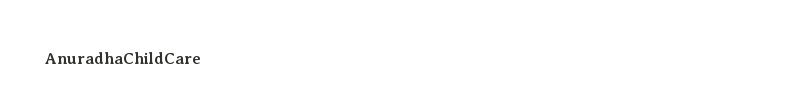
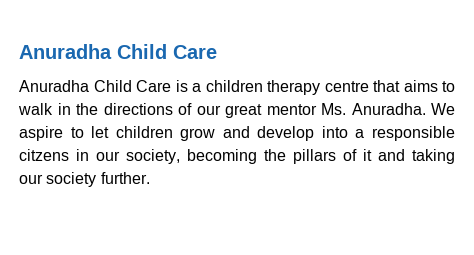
[45,52,201,64] AnuradhaChildCare -> [19,44,217,59] [19,80,455,95] [18,103,455,118] [19,126,455,141] [19,149,455,164] [19,172,150,187] Anuradha Child Care // Anuradha Child Care is a children therapy centre that aims to walk in the directions of our great mentor Ms. Anuradha. We aspire to let children grow and develop into a responsible citzens in our society, becoming the pillars of it and taking our society further.

